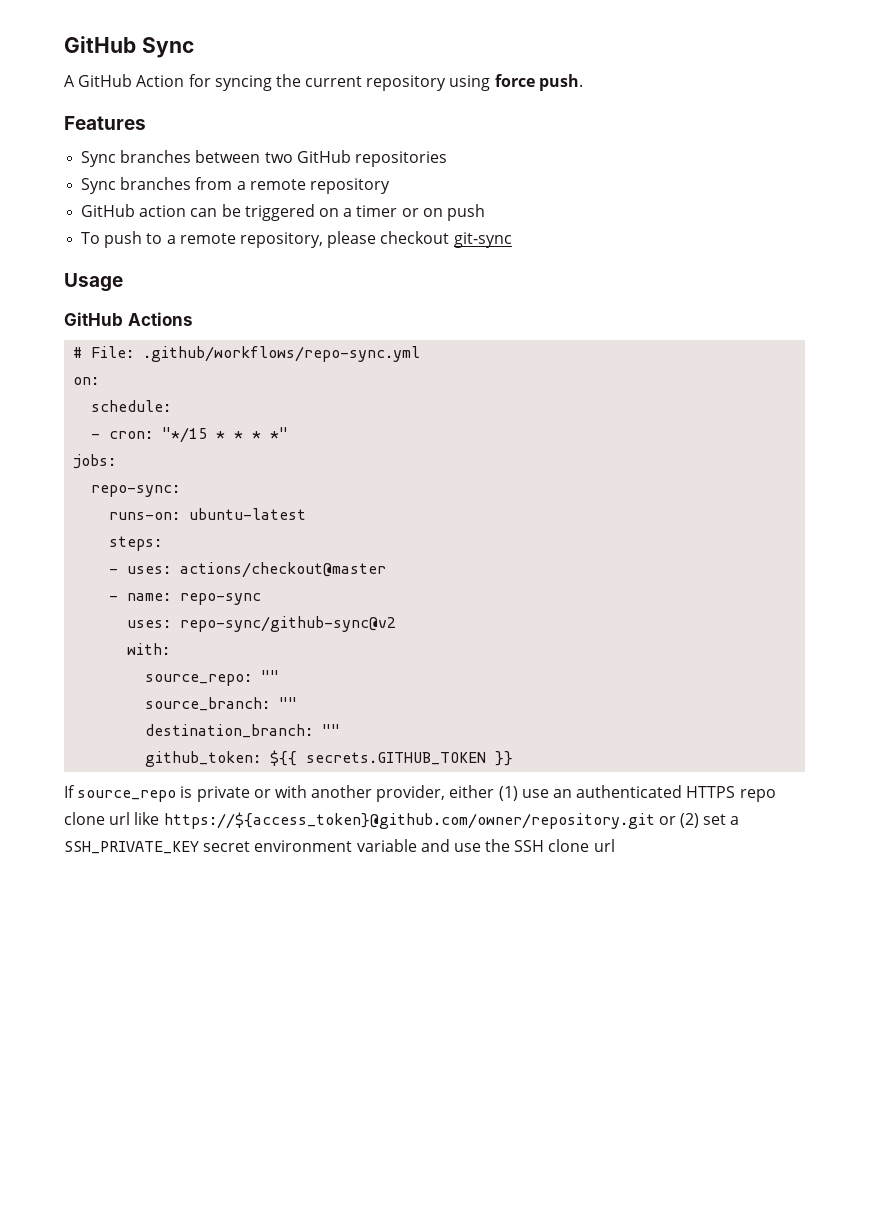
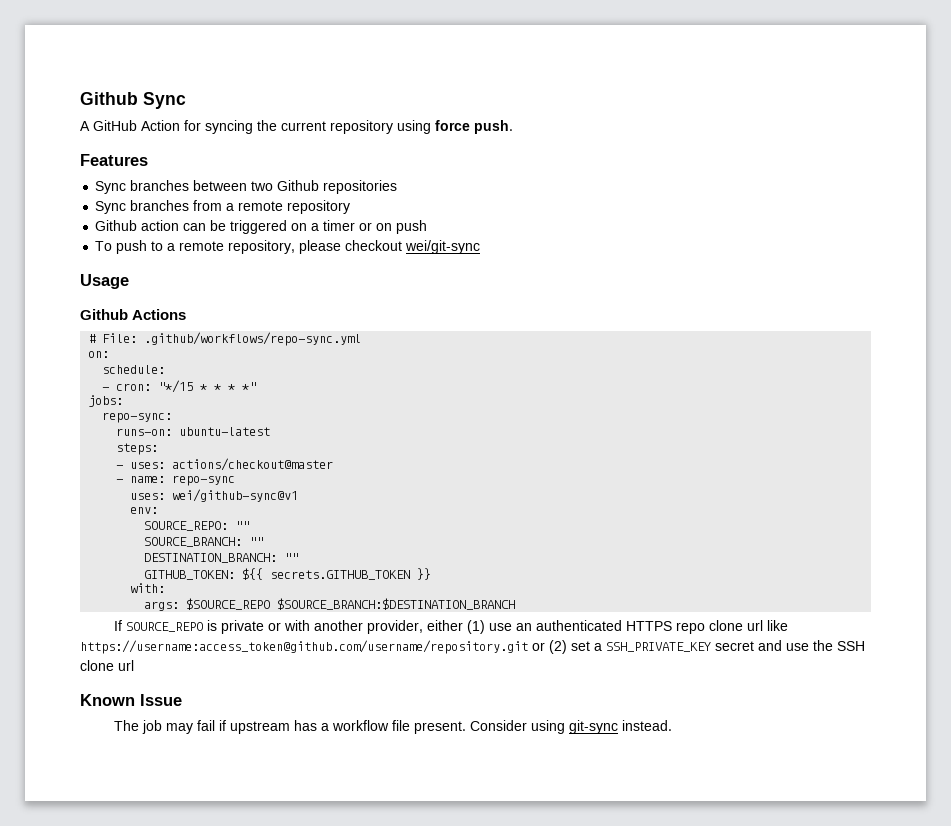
[64,36,136,53] GitHub -> [80,92,138,105] Github
[296,150,351,163] GitHub -> [277,180,320,191] Github
[81,204,136,217] GitHub -> [95,220,138,231] Github
[453,232,512,248] git-sync -> [405,240,481,254] wei/git-sync
[64,312,123,326] GitHub -> [80,309,128,320] Github
[180,616,397,632] [127,643,171,655] [145,670,280,686] [145,697,298,711] [145,724,341,738] [145,751,262,767] repo-sync/github-sync@v2 // with: // source_repo: "" // source_branch: "" // destination_branch: "" // github_token: -> [172,489,299,502] [130,507,159,514] [144,521,250,531] [144,537,264,547] [144,553,299,563] [144,570,236,580] wei/github-sync@v1 // env: // SOURCE_REPO: "" // SOURCE_BRANCH: "" // DESTINATION_BRANCH: "" // GITHUB_TOKEN:
(514, 758) none -> [130,583,166,593] [144,598,516,611] // with: // args: $SOURCE_REPO $SOURCE_BRANCH:$DESTINATION_BRANCH
[77,790,177,802] source_repo -> [126,622,204,632] SOURCE_REPO
[163,812,655,829] https://${access_token}@github.com/owner/repository.git -> [80,640,528,654] https://username:access_token@github.com/username/repository.git
[254,839,417,852] environment variable -> (754, 646) none
(615, 845) none -> [80,694,182,706] [114,720,673,734] // Known Issue // The job may fail if upstream has a workflow file present. Consider using git-sync instead.

